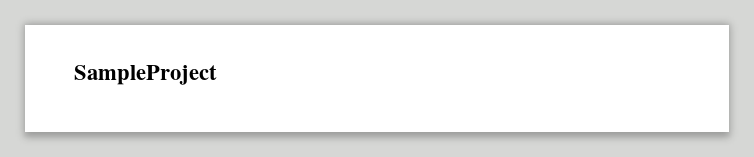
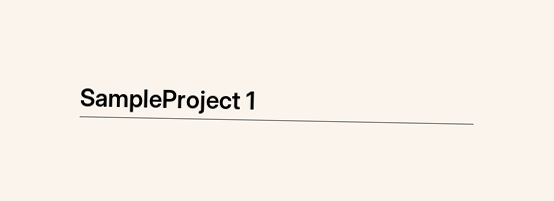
(217, 75) none -> [245,91,257,110] 1

